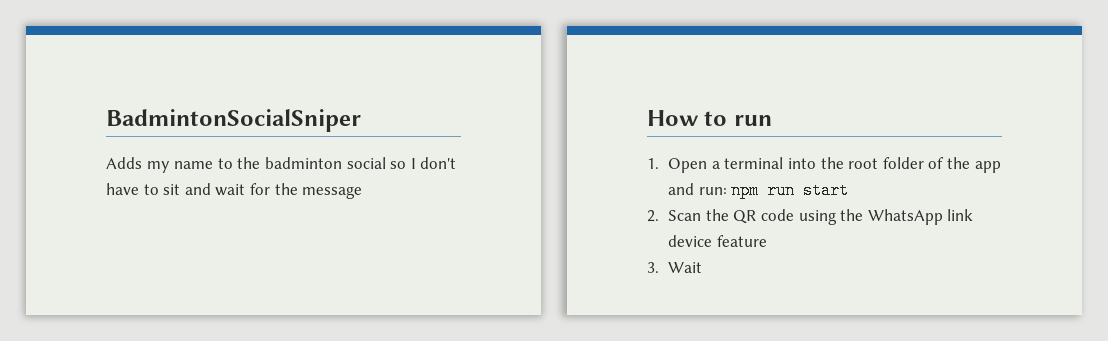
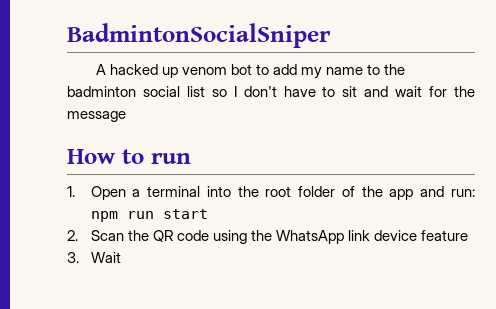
[106,157,142,169] Adds -> [95,64,298,78] A hacked up venom bot to add
(386, 163) none -> [186,86,205,97] list

